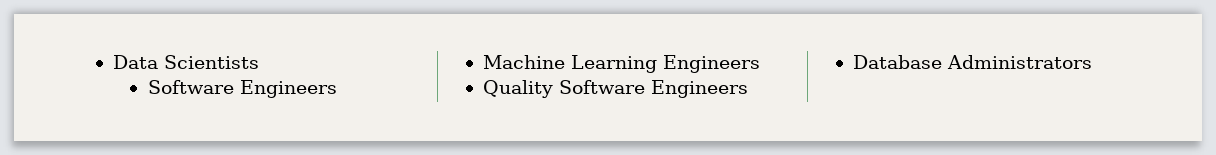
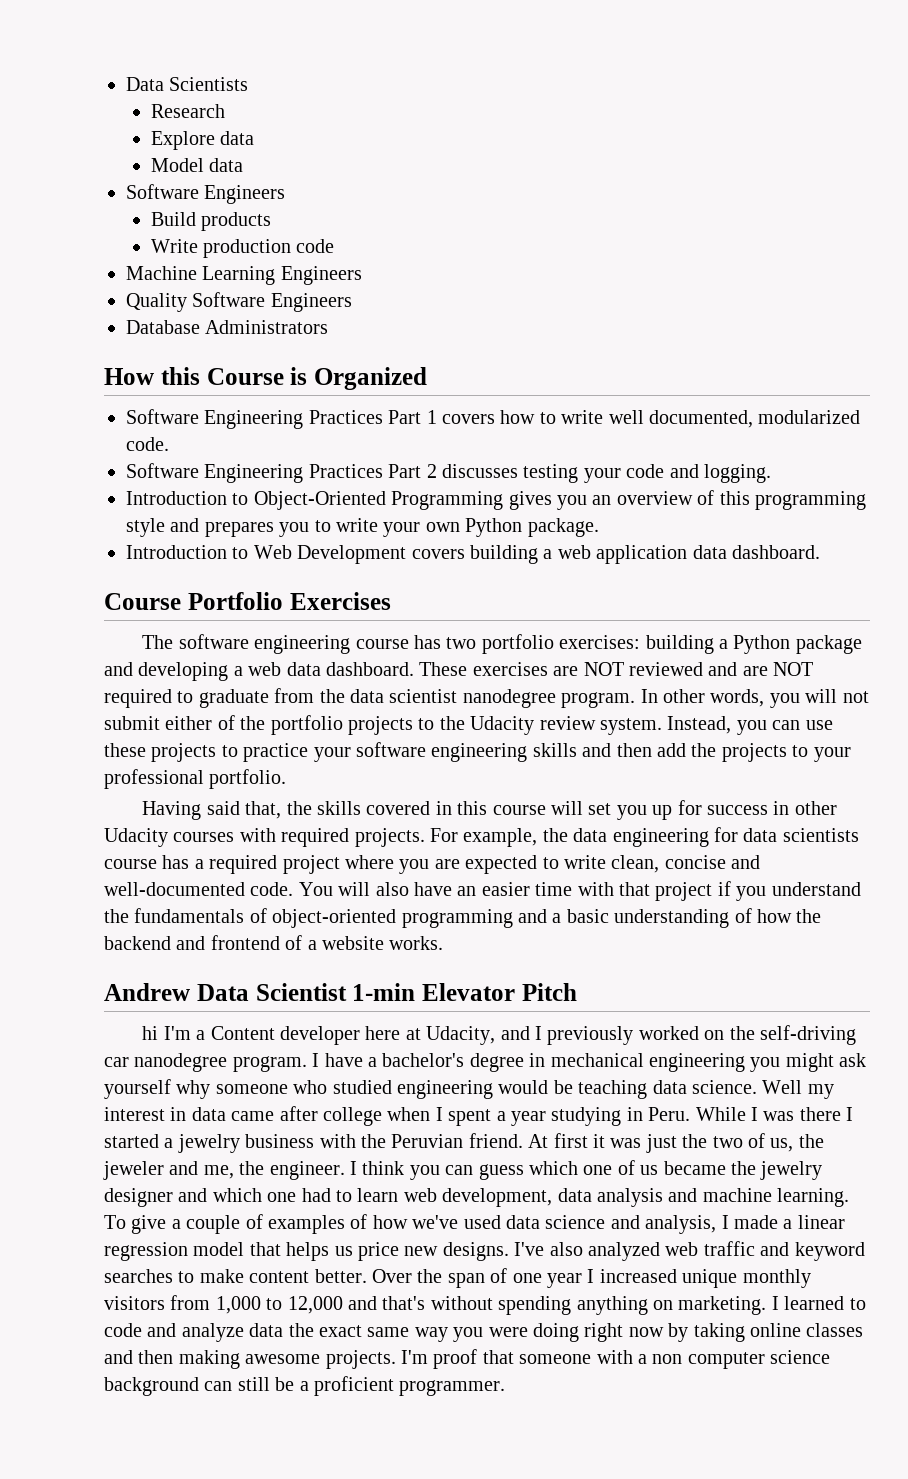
[147,80,337,98] Software Engineers -> [150,104,225,118] [150,131,255,150] [150,158,244,172] [126,184,286,204] [150,212,272,231] [150,239,335,258] Research // Explore data // Model data // Software Engineers // Build products // Write production code
(1092, 62) none -> [104,367,427,390] [126,409,861,429] [126,437,169,451] [126,463,771,483] [126,490,866,510] [126,518,599,537] [126,545,820,564] [104,592,391,610] [142,634,862,654] [104,662,814,681] [104,688,869,708] [104,715,833,735] [104,742,851,762] [104,769,287,789] [142,800,837,820] [104,827,859,847] [104,855,761,874] [104,881,861,901] [104,908,822,928] [104,935,444,950] [104,983,577,1001] [142,1025,857,1045] [104,1053,867,1072] [104,1079,834,1099] [104,1106,854,1126] [104,1133,824,1153] [103,1160,823,1180] [104,1188,850,1207] [104,1214,845,1234] [104,1241,865,1261] [104,1268,811,1288] [104,1295,866,1315] [104,1323,864,1342] [104,1349,831,1369] [104,1376,506,1396] // How this Course is Organized // Software Engineering Practices Part 1 covers how to write well documented, modularized code. // Software Engineering Practices Part 2 discusses testing your code and logging. // Introduction to Object-Oriented Programming gives you an overview of this programming style and prepares you to write your own Python package. // Introduction to Web Development covers building a web application data dashboard. // Course Portfolio Exercises // The software engineering course has two portfolio exercises: building a Python package and developing a web data dashboard. These exercises are NOT reviewed and are NOT required to graduate from the data scientist nanodegree program. In other words, you will not submit either of the portfolio projects to the Udacity review system. Instead, you can use these projects to practice your software engineering skills and then add the projects to your professional portfolio. // Having said that, the skills covered in this course will set you up for success in other Udacity courses with required projects. For example, the data engineering for data scientists course has a required project where you are expected to write clean, concise and well-documented code. You will also have an easier time with that project if you understand the fundamentals of object-oriented programming and a basic understanding of how the backend and frontend of a website works. // Andrew Data Scientist 1-min Elevator Pitch // hi I'm a Content developer here at Udacity, and I previously worked on the self-driving car nanodegree program. I have a bachelor's degree in mechanical engineering you might ask yourself why someone who studied engineering would be teaching data science. Well my interest in data came after college when I spent a year studying in Peru. While I was there I started a jewelry business with the Peruvian friend. At first it was just the two of us, the jeweler and me, the engineer. I think you can guess which one of us became the jewelry designer and which one had to learn web development, data analysis and machine learning. To give a couple of examples of how we've used data science and analysis, I made a linear regression model that helps us price new designs. I've also analyzed web traffic and keyword searches to make content better. Over the span of one year I increased unique monthly visitors from 1,000 to 12,000 and that's without spending anything on marketing. I learned to code and analyze data the exact same way you were doing right now by taking online classes and then making awesome projects. I'm proof that someone with a non computer science background can still be a proficient programmer.

